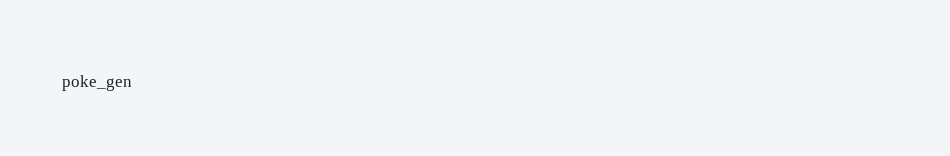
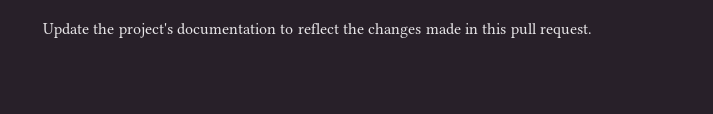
[62,75,132,91] poke_gen -> [43,23,592,38] Update the project's documentation to reflect the changes made in this pull request.

